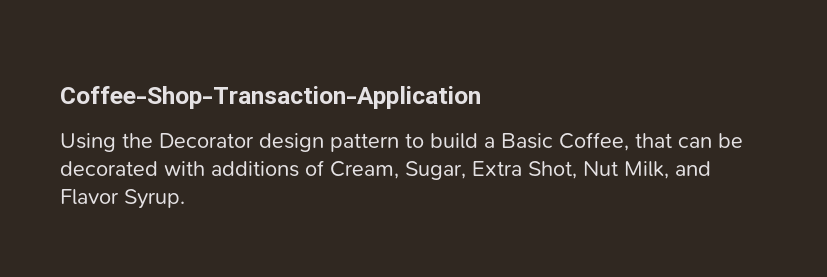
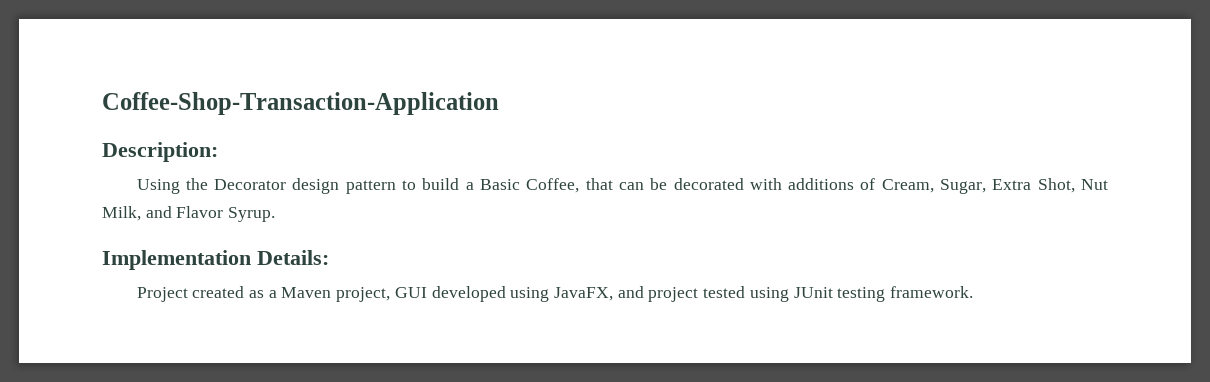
(481, 97) none -> [102,142,218,162] // Description:
(185, 199) none -> [102,250,329,270] [136,286,974,302] // Implementation Details: // Project created as a Maven project, GUI developed using JavaFX, and project tested using JUnit testing framework.

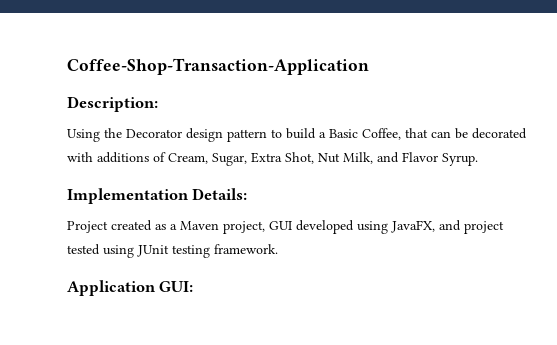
(974, 292) none -> [67,280,194,296] // Application GUI:

